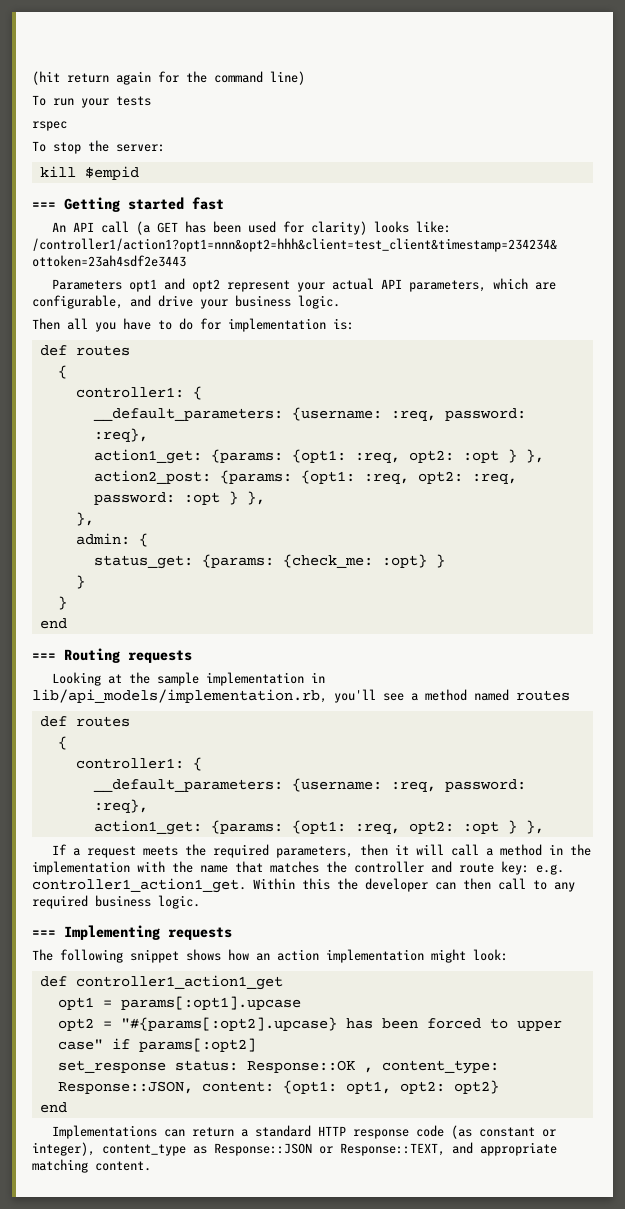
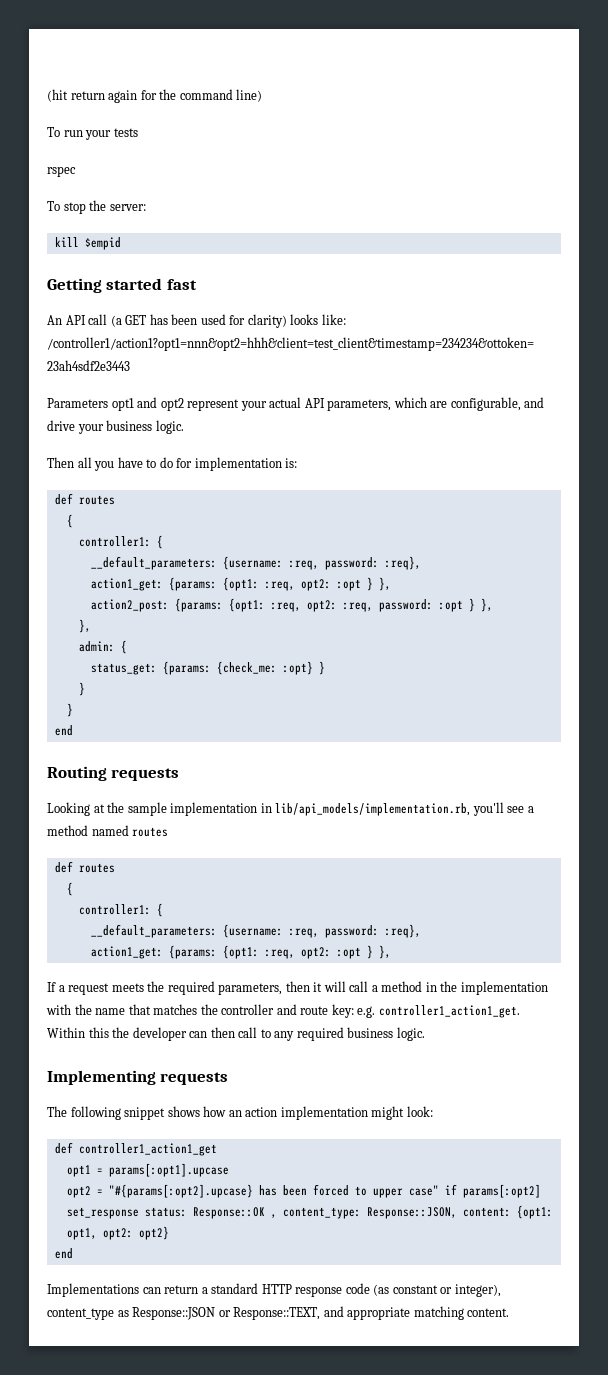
[32,202,56,209] === -> (121, 243) none
[32,653,56,660] === -> (73, 730) none
[32,930,56,937] === -> (425, 1034) none

